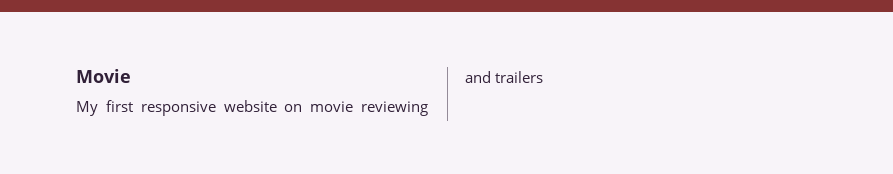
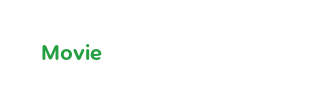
[76,100,428,116] [465,71,544,83] // My first responsive website on movie reviewing and trailers -> (102, 52) none

